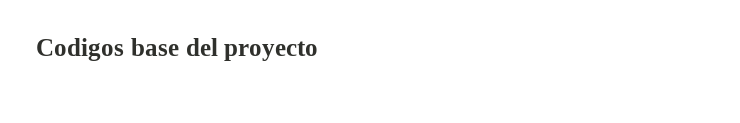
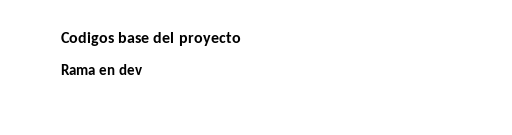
(319, 51) none -> [61,64,143,75] // Rama en dev

